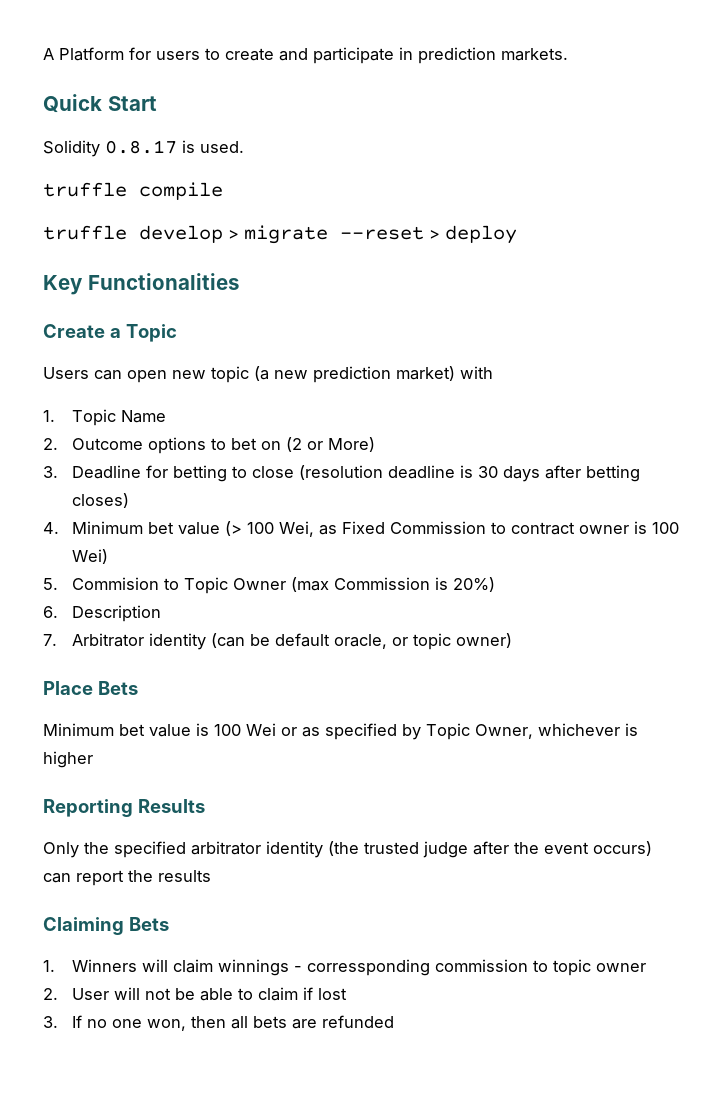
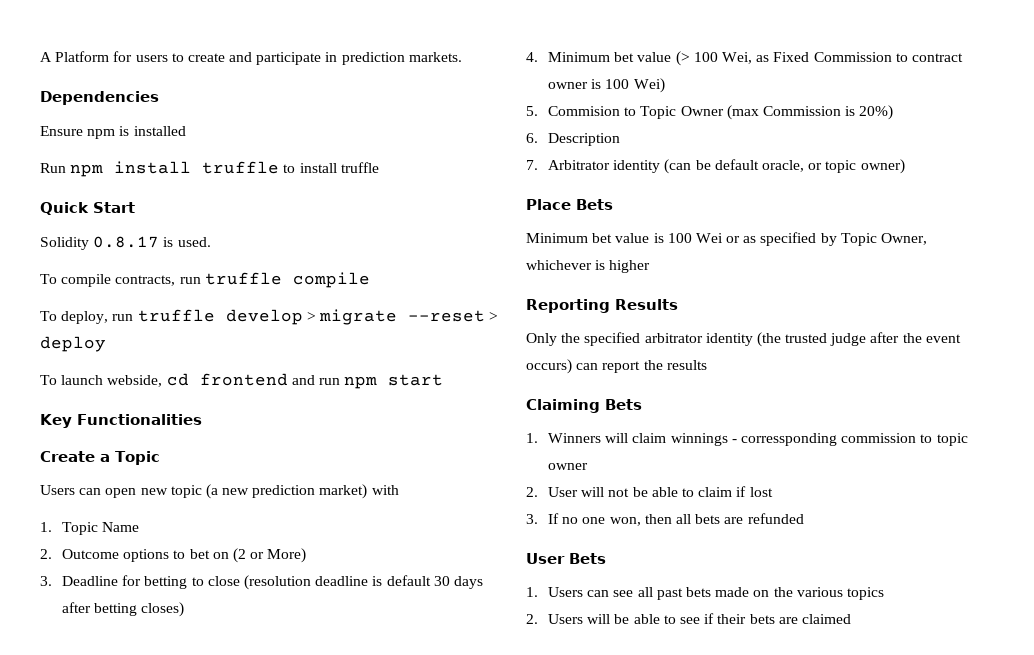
(568, 54) none -> [40,91,159,105] [40,126,186,139] [40,161,379,177] // Dependencies // Ensure npm is installed // Run npm install truffle to install truffle
(244, 147) none -> [40,274,201,287] To compile contracts, run
(223, 191) none -> [40,311,134,324] To deploy, run
(517, 234) none -> [40,373,444,389] // To launch webside, cd frontend and run npm start
(474, 471) none -> [386,575,431,586] default
(395, 1021) none -> [526,553,606,564] [526,587,884,600] [526,613,851,624] // User Bets // 1. Users can see all past bets made on the various topics // 2. Users will be able to see if their bets are claimed

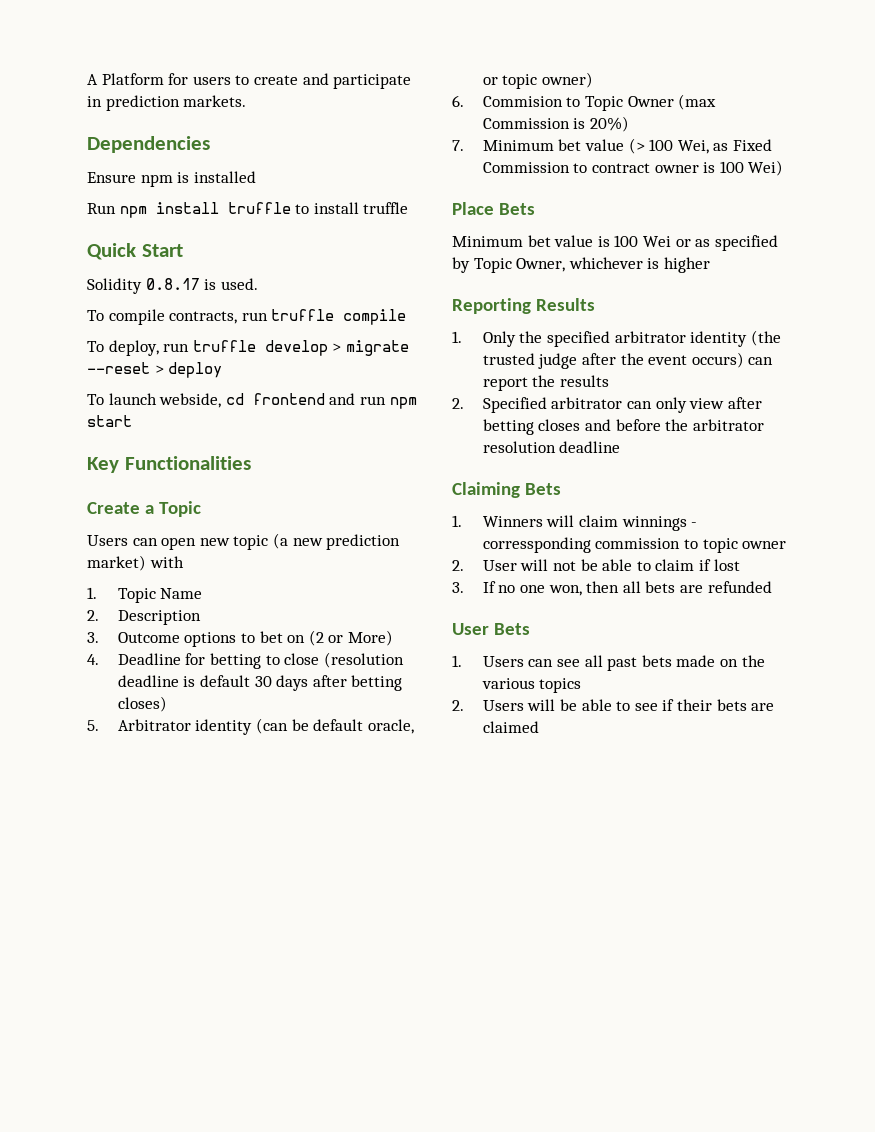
(52, 554) none -> [117,610,201,625] [87,632,99,643] Description // 3.
[40,576,52,586] 3. -> [87,654,99,665] 4.
[526,52,538,62] 4. -> [87,718,414,735] [482,72,594,89] [452,94,717,111] [482,116,630,132] [452,140,464,151] 5. Arbitrator identity (can be default oracle, or topic owner) // 6. Commision to Topic Owner (max Commission is 20%) // 7.
[526,105,894,120] [526,133,621,146] [526,159,905,174] // 5. Commision to Topic Owner (max Commission is 20%) // 6. Description // 7. Arbitrator identity (can be default oracle, or topic owner) -> (784, 168) none
(678, 304) none -> [452,331,462,343] 1.
(707, 365) none -> [452,397,762,413] [482,419,764,435] [482,441,621,453] // 2. Specified arbitrator can only view after betting closes and before the arbitrator resolution deadline

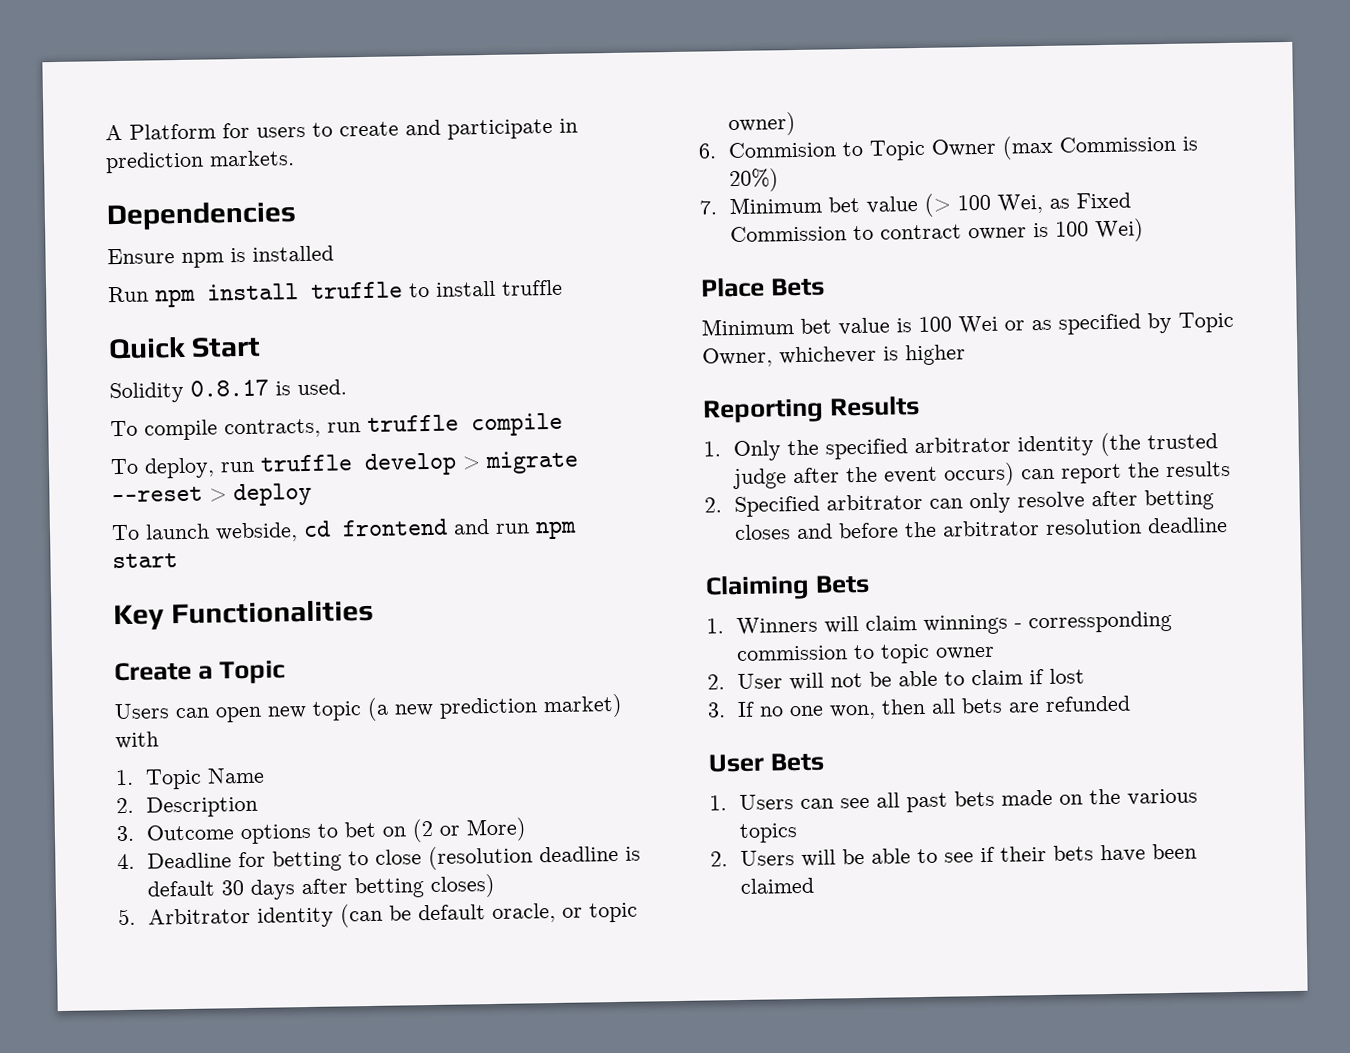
[689,398,725,409] view -> [1017,491,1086,510] resolve
[751,703,775,711] are -> [1100,843,1198,863] have been

